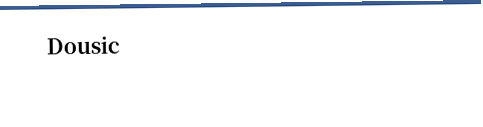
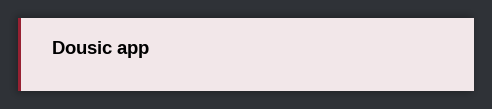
(120, 45) none -> [117,44,149,58] app

